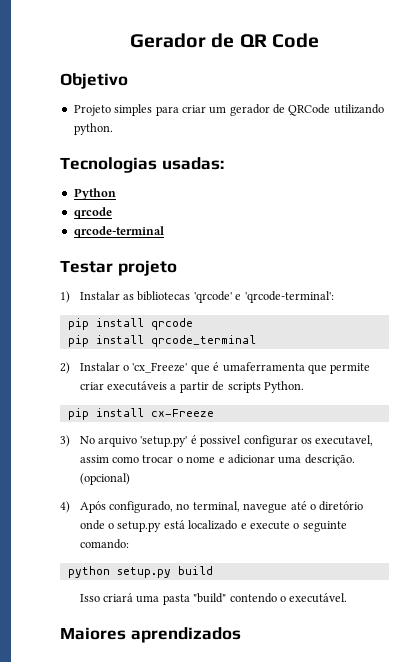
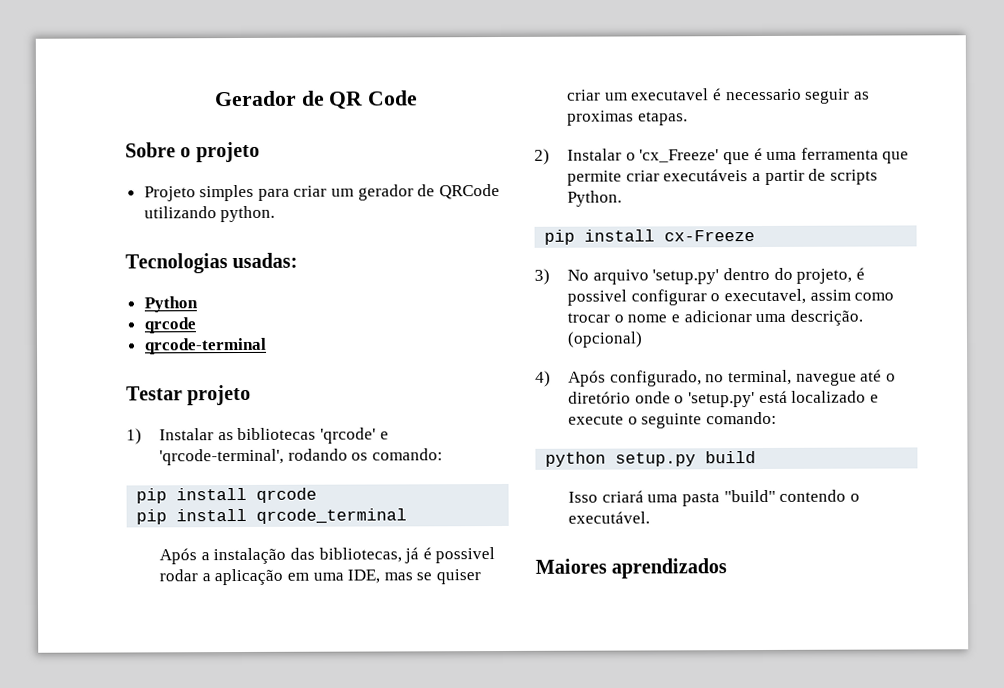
[60,73,128,89] Objetivo -> [125,141,260,163] Sobre o projeto
[244,291,334,303] 'qrcode-terminal': -> [159,448,443,466] 'qrcode-terminal', rodando os comando:
(256, 341) none -> [159,547,496,565] [159,568,481,586] [567,88,870,104] [567,110,688,126] // Após a instalação das bibliotecas, já é possivel rodar a aplicação em uma IDE, mas se quiser criar um executavel é necessario seguir as proximas etapas.
[222,362,305,372] umaferramenta -> [766,147,879,160] uma ferramenta
(188, 441) none -> [722,267,853,284] dentro do projeto,
[300,438,312,444] os -> [710,293,721,302] o
[117,521,162,532] setup.py -> [687,392,755,408] 'setup.py'

